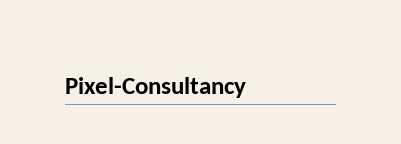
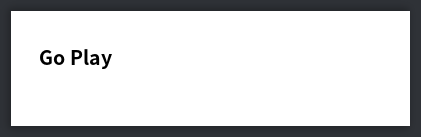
[65,77,246,98] Pixel-Consultancy -> [39,49,113,69] Go Play

